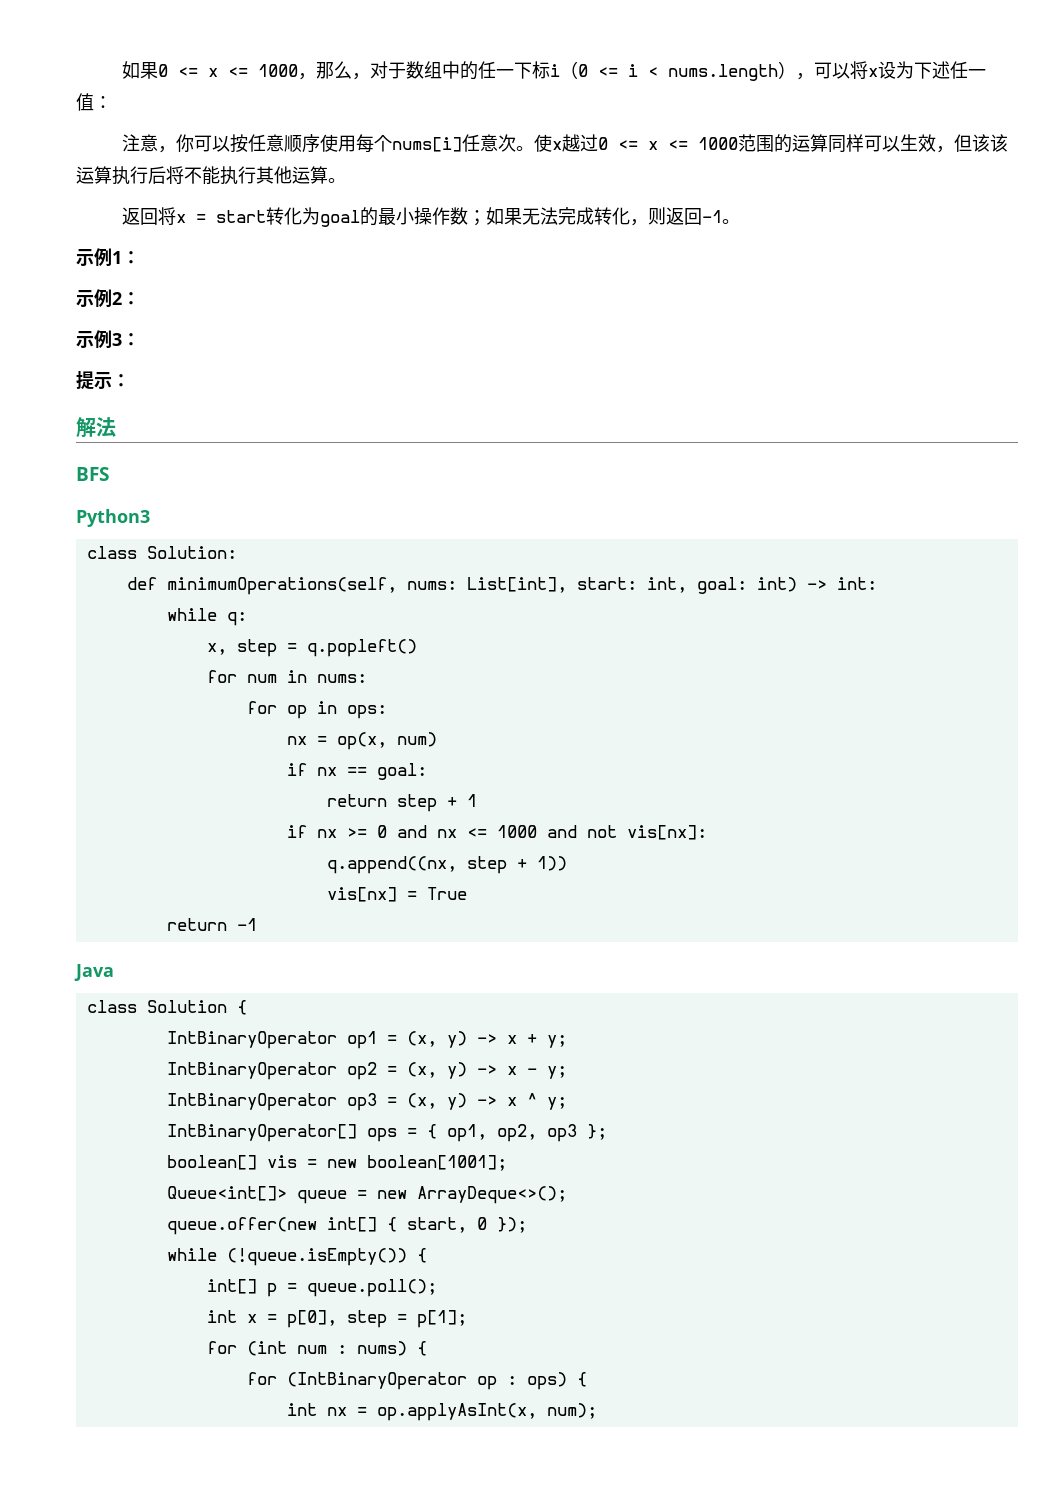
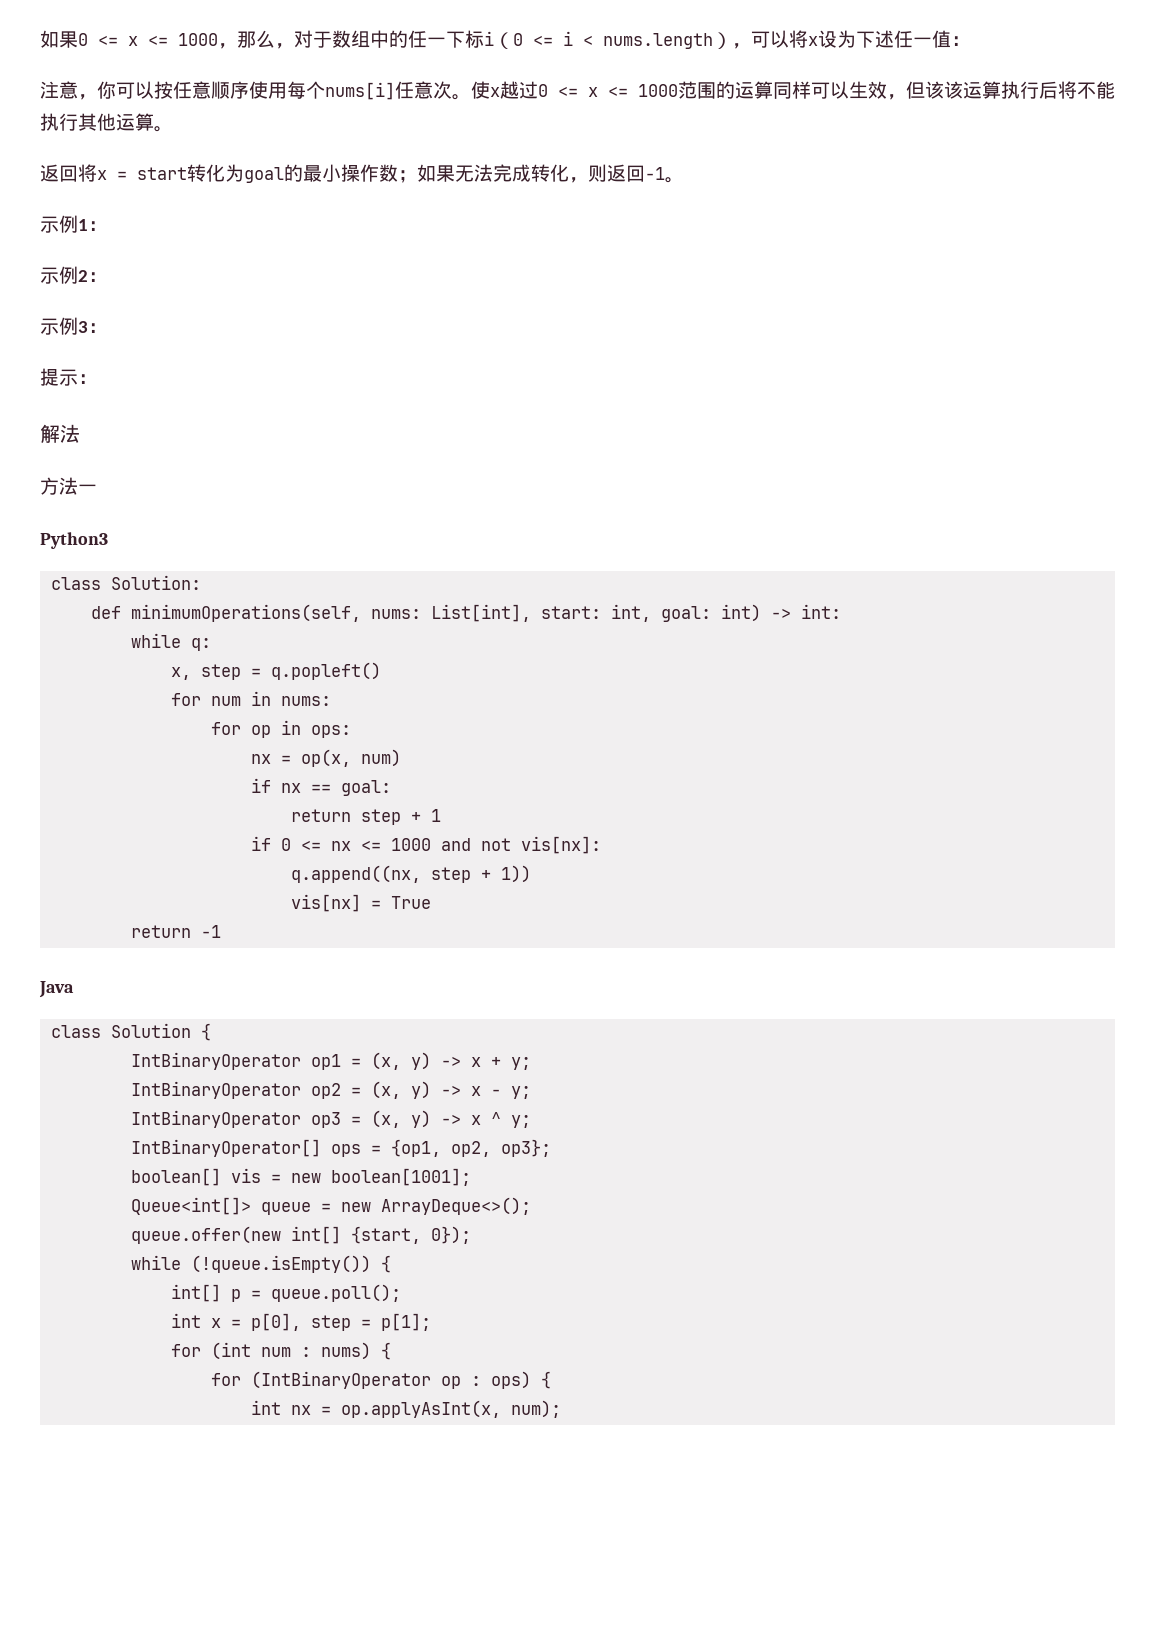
[76,467,109,481] BFS -> [40,477,97,495] 方法一
[316,825,427,838] nx >= 0 and -> [281,838,322,851] 0 <=
[426,1124,607,1142] { op1, op2, op3 }; -> [391,1139,552,1157] {op1, op2, op3};
[386,1217,527,1233] { start, 0 }); -> [351,1226,472,1244] {start, 0});

